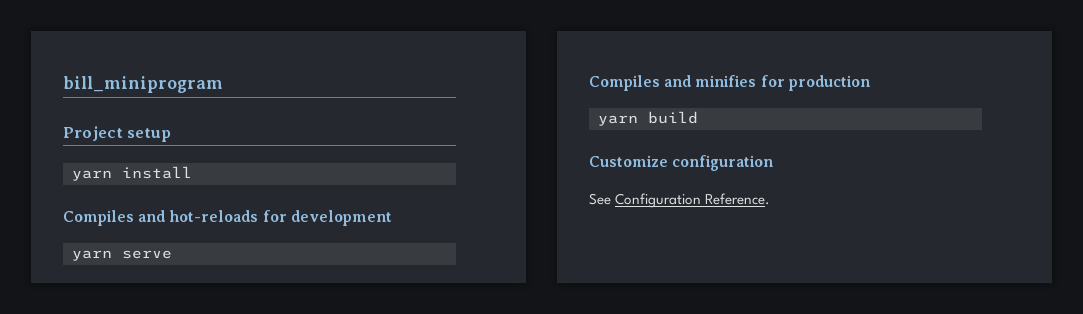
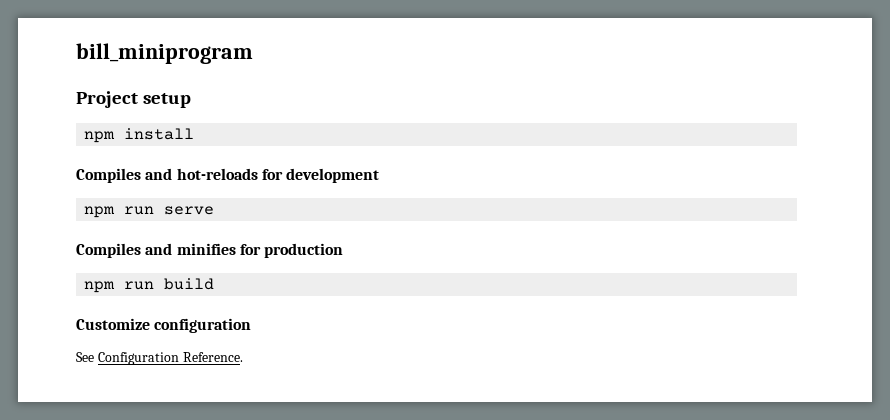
[72,170,112,181] yarn -> [84,131,116,143] npm
[72,250,112,261] yarn -> [84,206,155,218] npm run
[598,115,638,126] yarn -> [84,281,155,293] npm run

